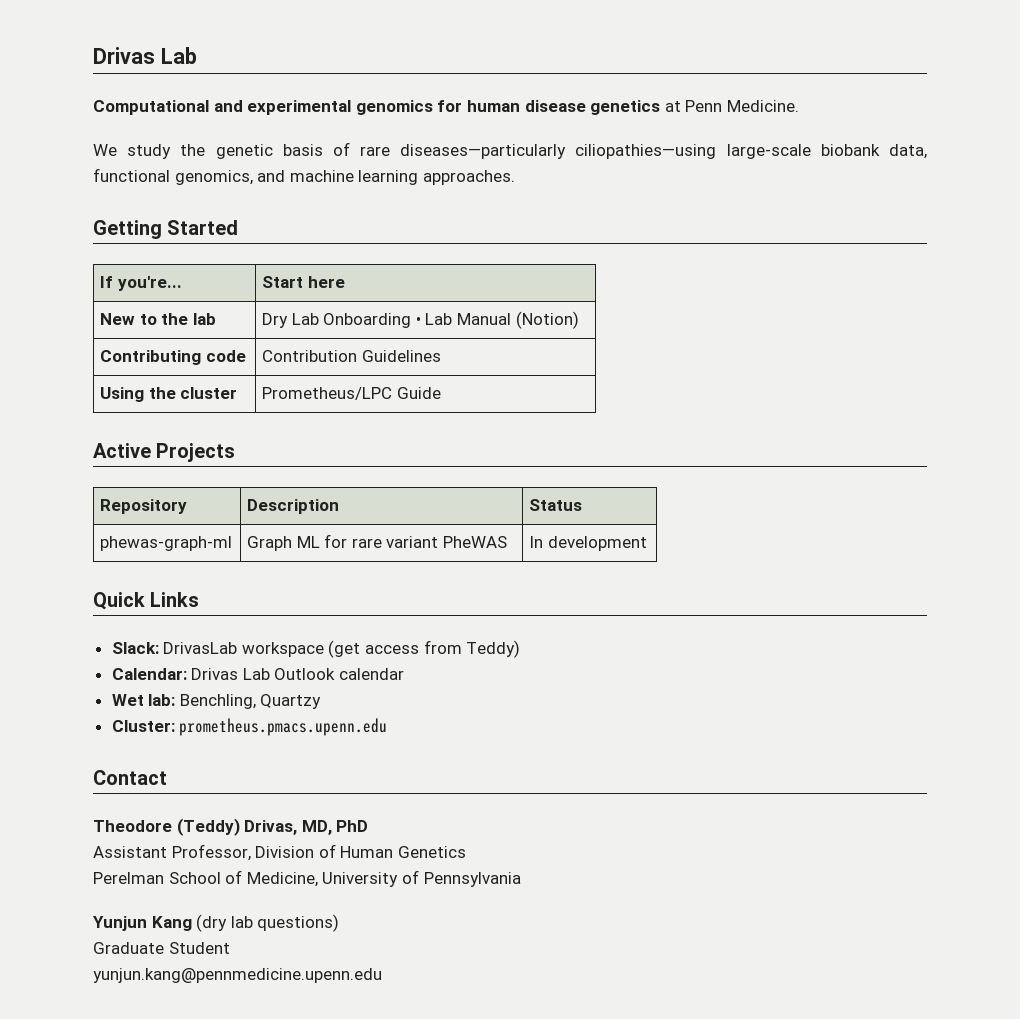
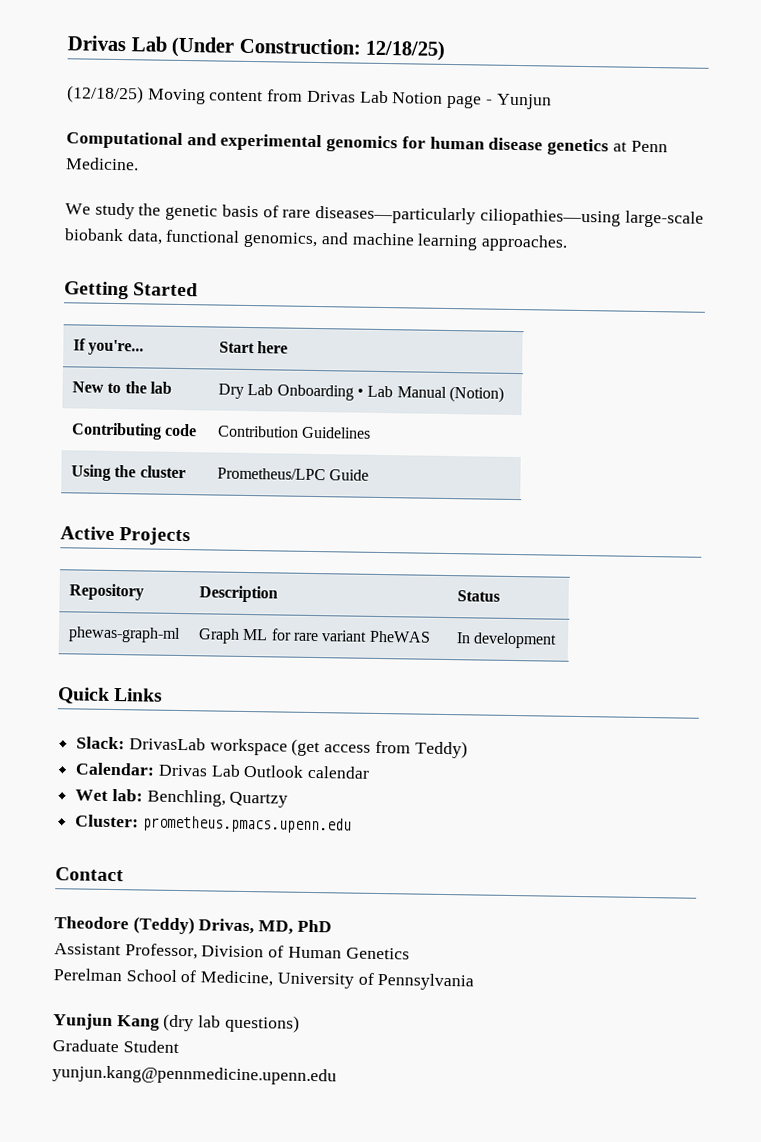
[93,47,197,64] Drivas Lab -> [67,35,446,61] [67,85,552,110] Drivas Lab (Under Construction: 12/18/25) // (12/18/25) Moving content from Drivas Lab Notion page - Yunjun

